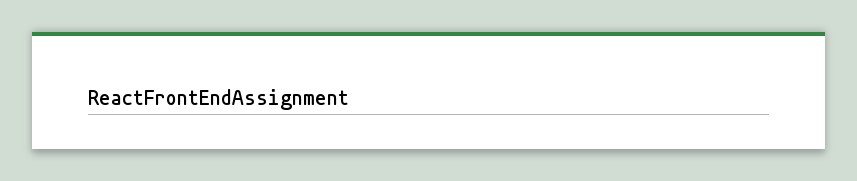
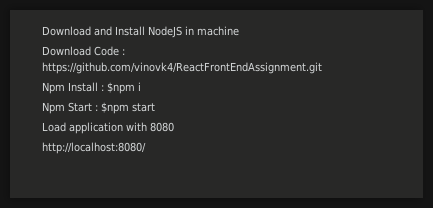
[88,89,349,110] ReactFrontEndAssignment -> [42,26,239,38] [42,46,125,56] [42,62,322,74] [42,82,141,94] [42,102,155,114] [42,122,174,134] [42,142,146,154] Download and Install NodeJS in machine // Download Code : https://github.com/vinovk4/ReactFrontEndAssignment.git // Npm Install : $npm i // Npm Start : $npm start // Load application with 8080 // http://localhost:8080/

